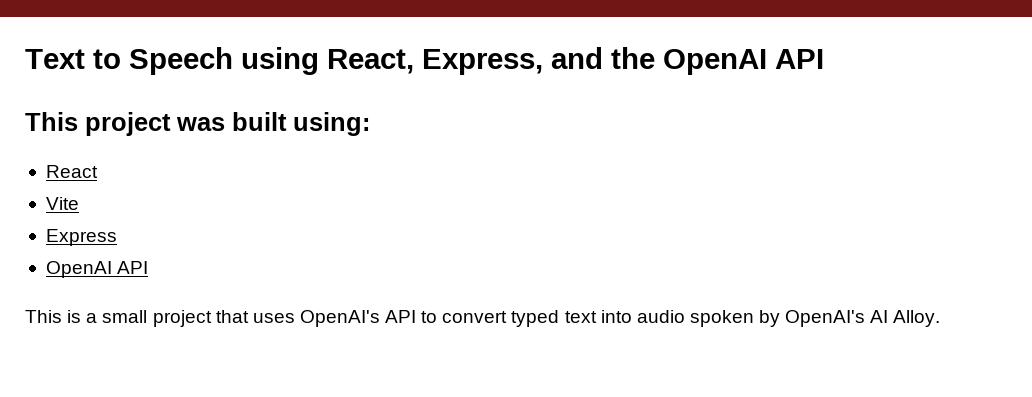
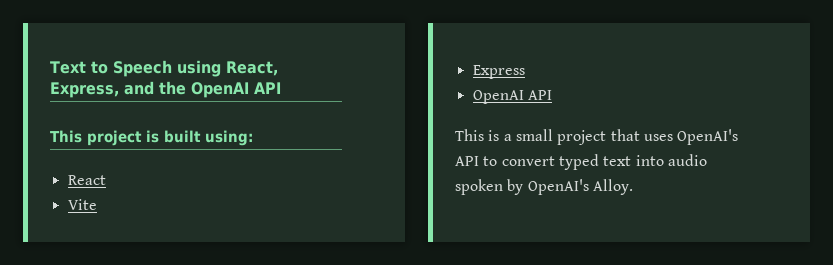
[176,117,225,131] was -> [146,130,159,143] is
[870,310,889,323] AI -> (589, 187) none

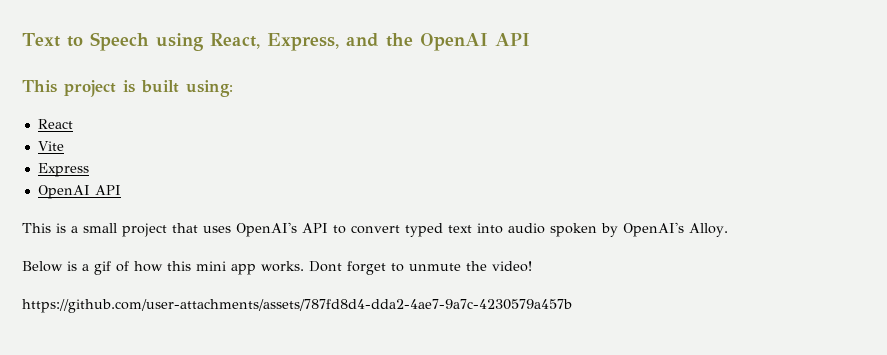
(633, 187) none -> [22,261,532,275] [22,299,572,313] // Below is a gif of how this mini app works. Dont forget to unmute the video! // https://github.com/user-attachments/assets/787fd8d4-dda2-4ae7-9a7c-4230579a457b

